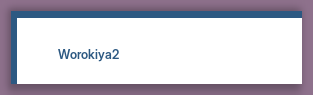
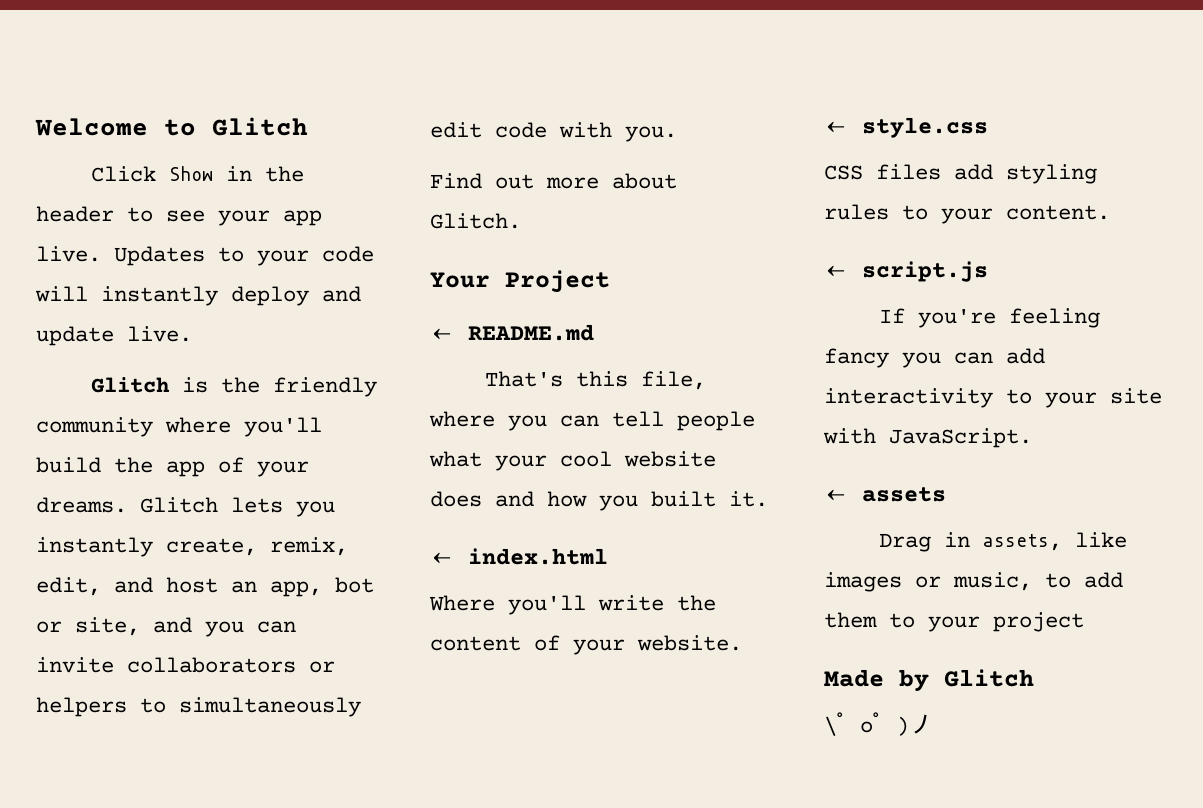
[58,49,119,62] Worokiya2 -> [35,117,308,136] [91,166,305,182] [36,206,322,226] [36,246,374,266] [35,286,361,306] [36,326,192,346] [91,377,378,397] [36,417,322,437] [36,457,309,477] [36,497,335,517] [36,537,348,557] [36,577,374,597] [36,617,296,637] [36,657,335,673] [36,697,361,717] [430,122,677,142] [430,173,677,189] [430,213,521,229] [430,270,610,293] [430,324,594,341] [485,371,707,390] [429,411,755,431] [429,451,716,471] [430,491,768,511] [430,548,608,565] [429,595,716,615] [430,635,742,655] [824,117,988,138] [824,164,1097,184] [824,204,1110,224] [824,261,988,282] [879,308,1101,328] [824,348,1045,368] [824,388,1162,408] [823,428,1032,448] [824,487,946,502] [879,532,1128,552] [824,572,1123,592] [824,612,1084,632] [824,669,1034,692] [824,712,932,736] Welcome to Glitch // Click Show in the header to see your app live. Updates to your code will instantly deploy and update live. // Glitch is the friendly community where you'll build the app of your dreams. Glitch lets you instantly create, remix, edit, and host an app, bot or site, and you can invite collaborators or helpers to simultaneously edit code with you. // Find out more about Glitch. // Your Project // ← README.md // That's this file, where you can tell people what your cool website does and how you built it. // ← index.html // Where you'll write the content of your website. // ← style.css // CSS files add styling rules to your content. // ← script.js // If you're feeling fancy you can add interactivity to your site with JavaScript. // ← assets // Drag in assets, like images or music, to add them to your project // Made by Glitch // \゜o゜)ノ

